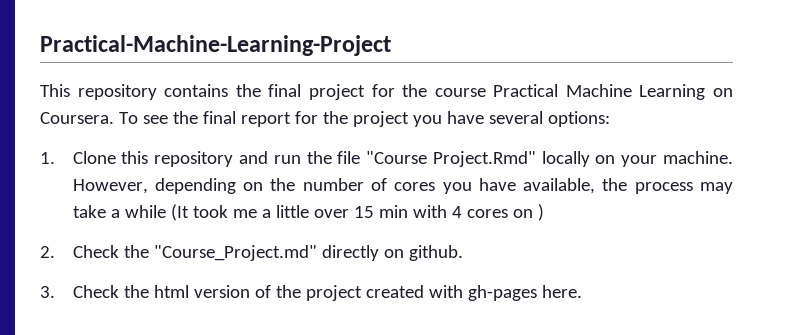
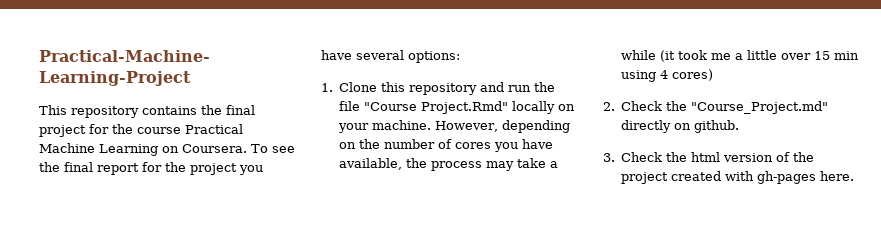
[170,204,189,221] (It -> [660,50,676,62] (it
[412,204,544,221] with 4 cores on ) -> [621,69,714,82] using 4 cores)

